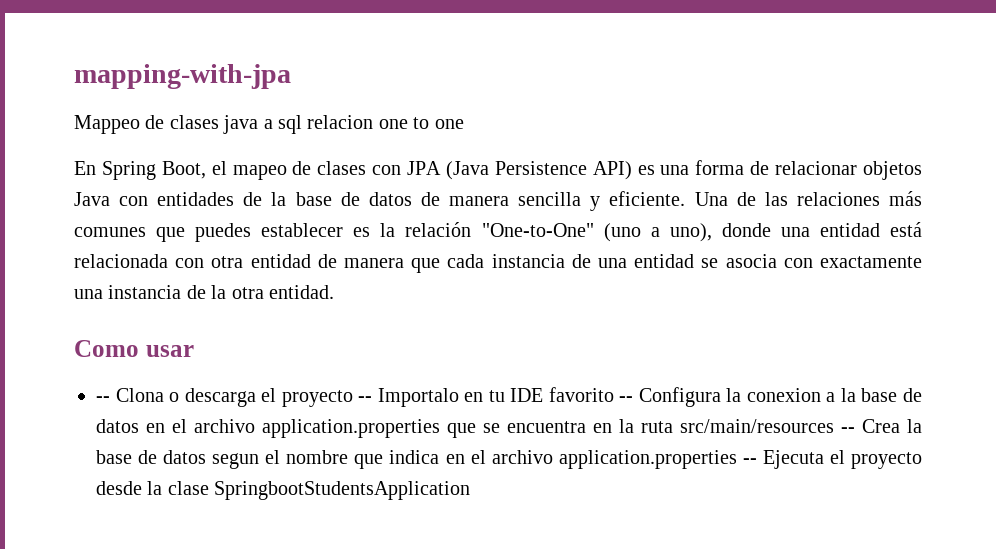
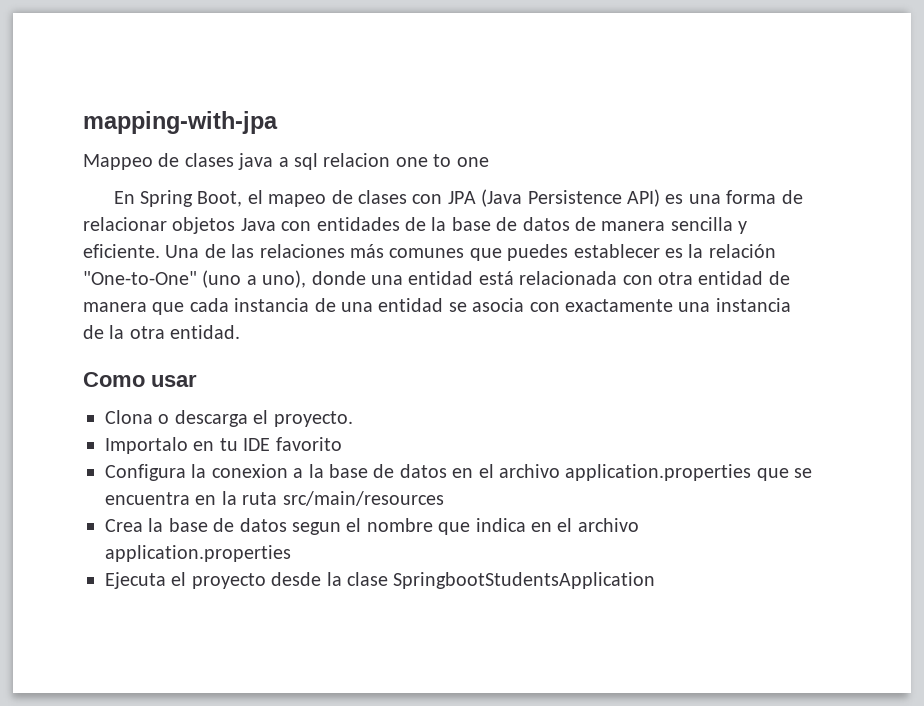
[96,396,110,402] -- -> (197, 380) none
[281,390,373,407] proyecto -- -> [273,411,353,427] proyecto. //
[619,396,634,402] -- -> (342, 444) //
[841,427,855,433] -- -> (444, 498) //
[742,458,757,464] -- -> (291, 553) //

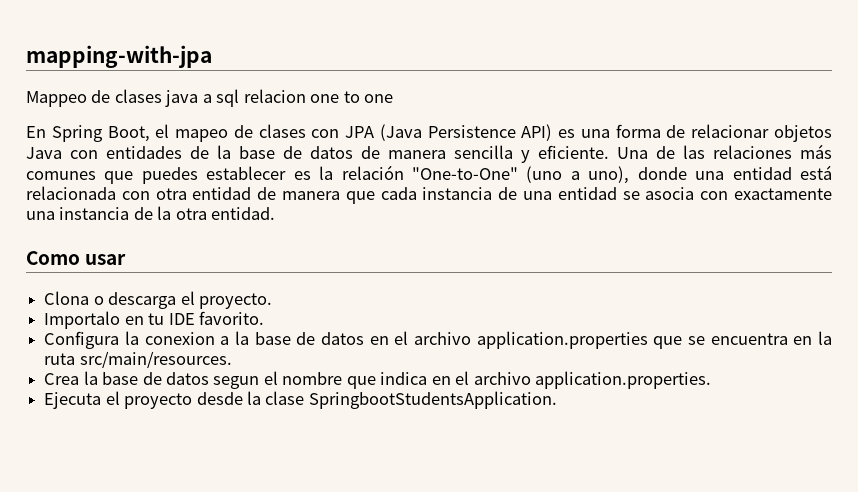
[275,437,342,451] favorito -> [198,311,264,325] favorito.
[282,491,444,506] src/main/resources -> [79,351,232,368] src/main/resources.
[105,545,291,562] application.properties -> [535,371,712,389] application.properties.
[393,572,656,589] SpringbootStudentsApplication -> [308,391,557,409] SpringbootStudentsApplication.

